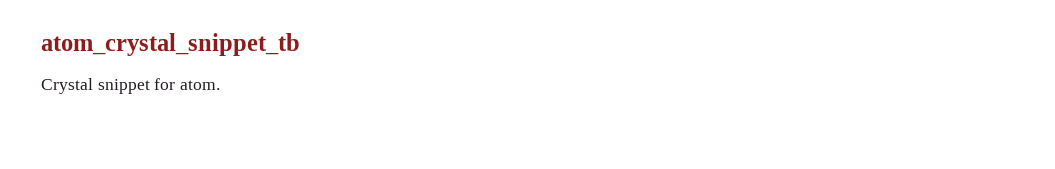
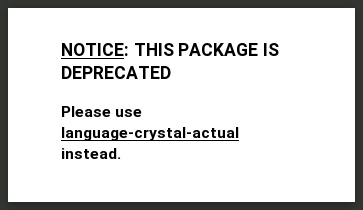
[41,33,300,56] [41,78,221,94] atom_crystal_snippet_tb // Crystal snippet for atom. -> [61,43,280,56] [61,66,171,79] [61,106,143,117] [61,127,239,141] [61,148,121,159] NOTICE: THIS PACKAGE IS DEPRECATED // Please use language-crystal-actual instead.

